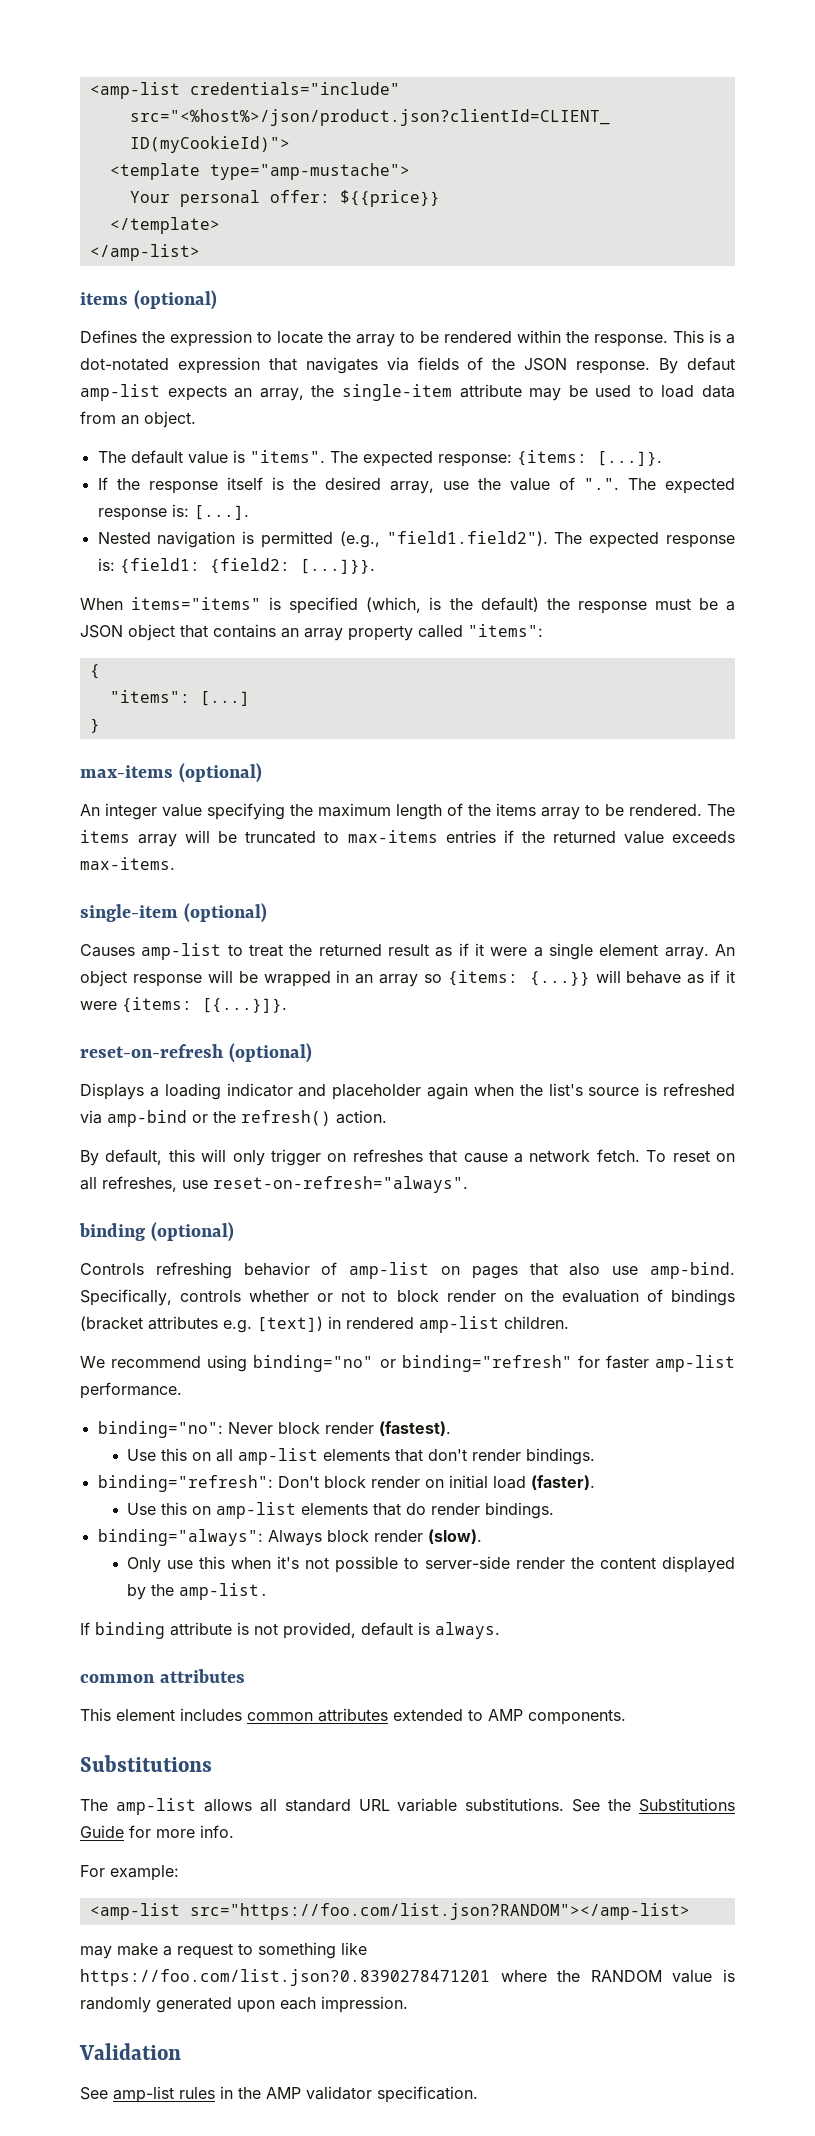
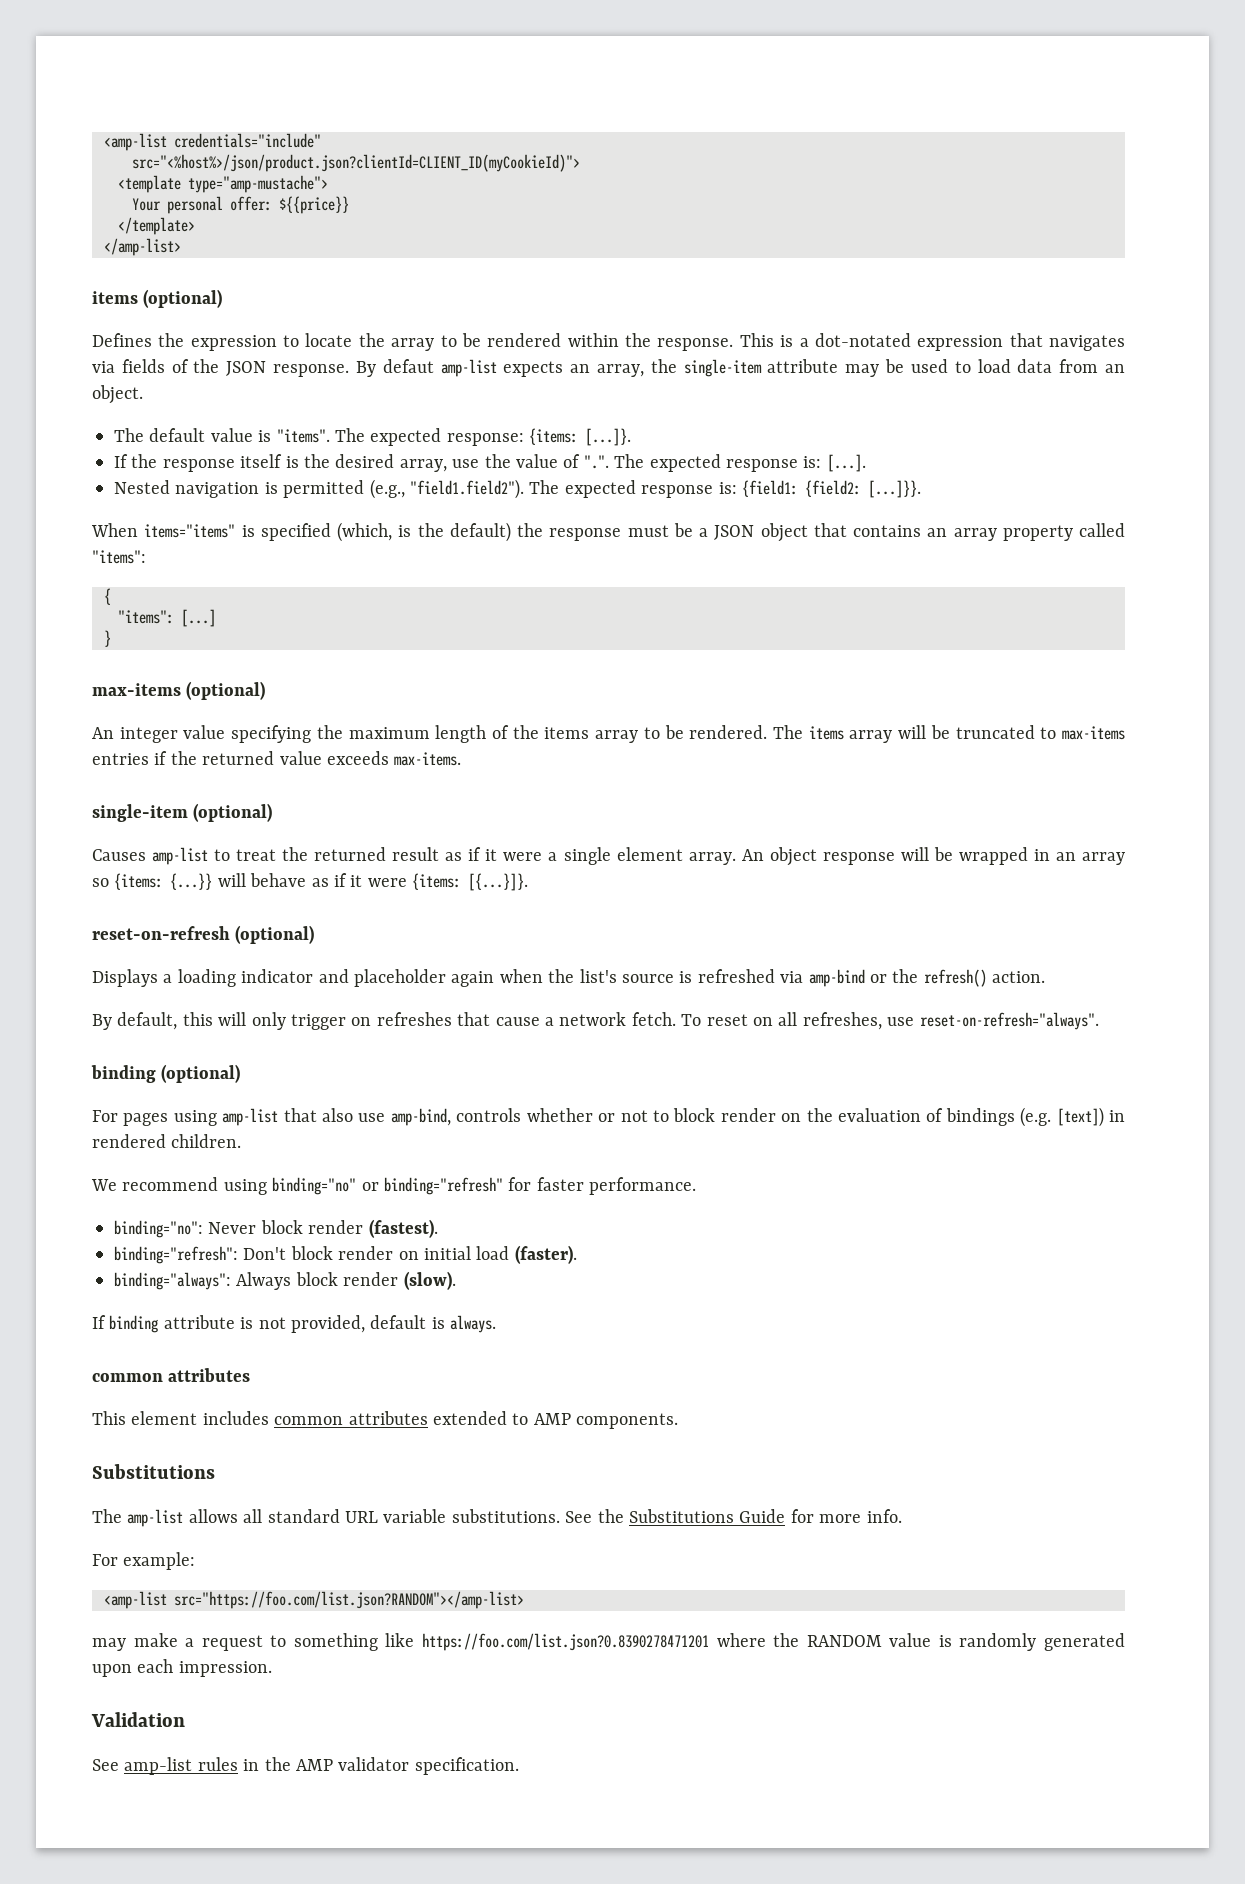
[80,1262,518,1279] Controls refreshing behavior of amp-list on pages -> [92,1108,279,1126] For pages using amp-list
[650,1262,735,1279] [80,1289,172,1306] amp-bind. Specifically, -> [390,1108,451,1126] amp-bind,
[80,1316,252,1333] (bracket attributes e.g. -> [1020,1107,1052,1127] (e.g.
[419,1316,499,1333] amp-list -> (166, 1141) none
[655,1355,735,1372] amp-list -> (584, 1184) none
[127,1448,596,1465] // Use this on all amp-list elements that don't render bindings. -> (438, 1228) none
[127,1502,555,1519] // Use this on amp-list elements that do render bindings. -> (577, 1254) none
[127,1556,735,1573] [127,1583,270,1600] // Only use this when it's not possible to server-side render the content displayed by the amp-list. -> (456, 1280) none

